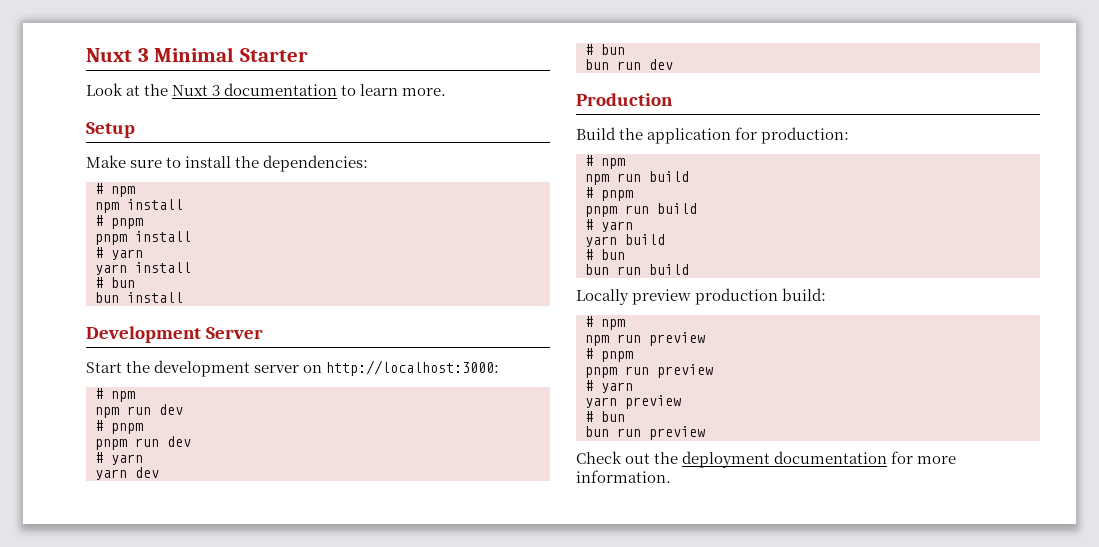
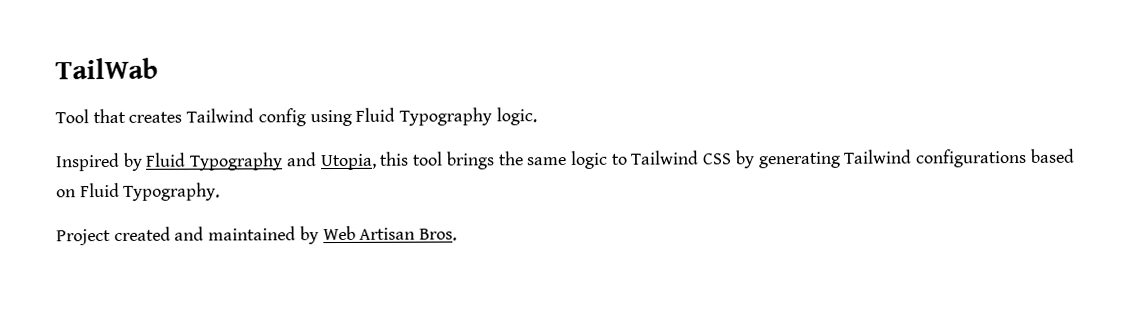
[86,47,308,62] [86,83,447,96] [86,122,135,138] [86,155,369,172] [95,183,135,197] [95,199,183,213] [95,215,143,229] [95,231,191,245] [95,247,143,260] [95,262,191,275] [95,277,135,288] [95,292,183,303] [86,326,264,343] [86,360,500,377] [95,388,135,402] [95,404,183,418] [95,420,143,434] [95,436,191,450] [95,452,143,465] [95,467,159,480] [585,44,625,55] [585,59,673,70] [576,93,673,106] [576,127,850,144] [585,155,625,169] [585,171,689,185] [585,187,633,201] [585,203,697,217] [585,219,633,232] [585,234,665,247] [585,249,625,260] [585,264,689,275] [576,288,827,305] [585,316,625,330] [585,332,705,346] [585,348,633,362] [585,364,713,378] [585,380,633,393] [585,395,681,409] [585,411,625,422] [585,426,705,440] [576,451,957,468] [576,470,671,483] Nuxt 3 Minimal Starter // Look at the Nuxt 3 documentation to learn more. // Setup // Make sure to install the dependencies: // # npm // npm install // # pnpm // pnpm install // # yarn // yarn install // # bun // bun install // Development Server // Start the development server on http://localhost:3000: // # npm // npm run dev // # pnpm // pnpm run dev // # yarn // yarn dev // # bun // bun run dev // Production // Build the application for production: // # npm // npm run build // # pnpm // pnpm run build // # yarn // yarn build // # bun // bun run build // Locally preview production build: // # npm // npm run preview // # pnpm // pnpm run preview // # yarn // yarn preview // # bun // bun run preview // Check out the deployment documentation for more information. -> [55,57,158,80] [55,107,537,127] [55,148,1075,172] [56,182,221,201] [56,225,458,246] TailWab // Tool that creates Tailwind config using Fluid Typography logic. // Inspired by Fluid Typography and Utopia, this tool brings the same logic to Tailwind CSS by generating Tailwind configurations based on Fluid Typography. // Project created and maintained by Web Artisan Bros.

